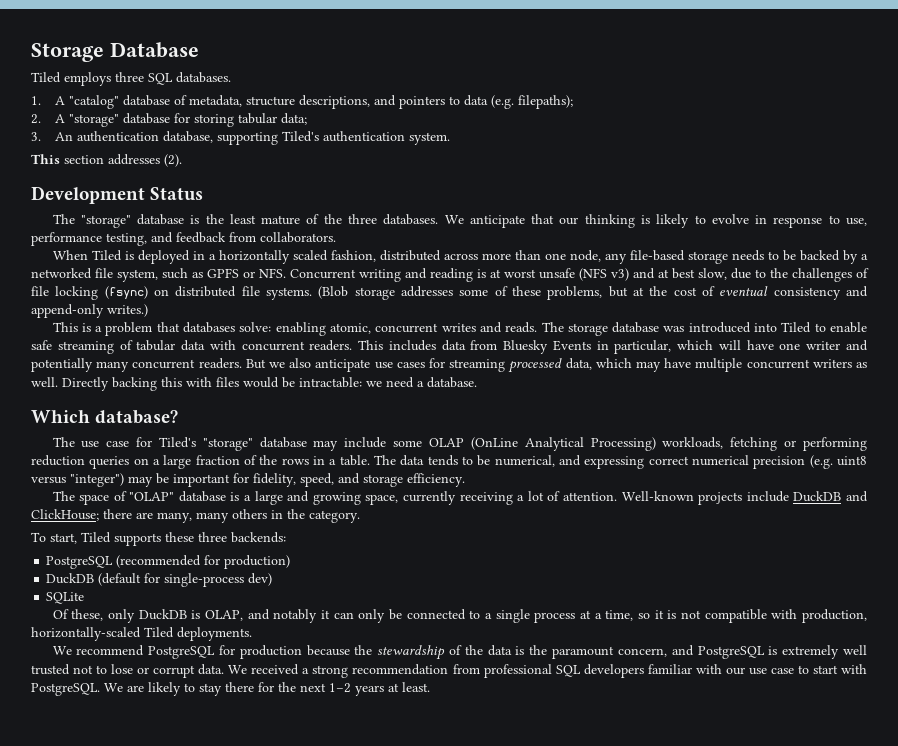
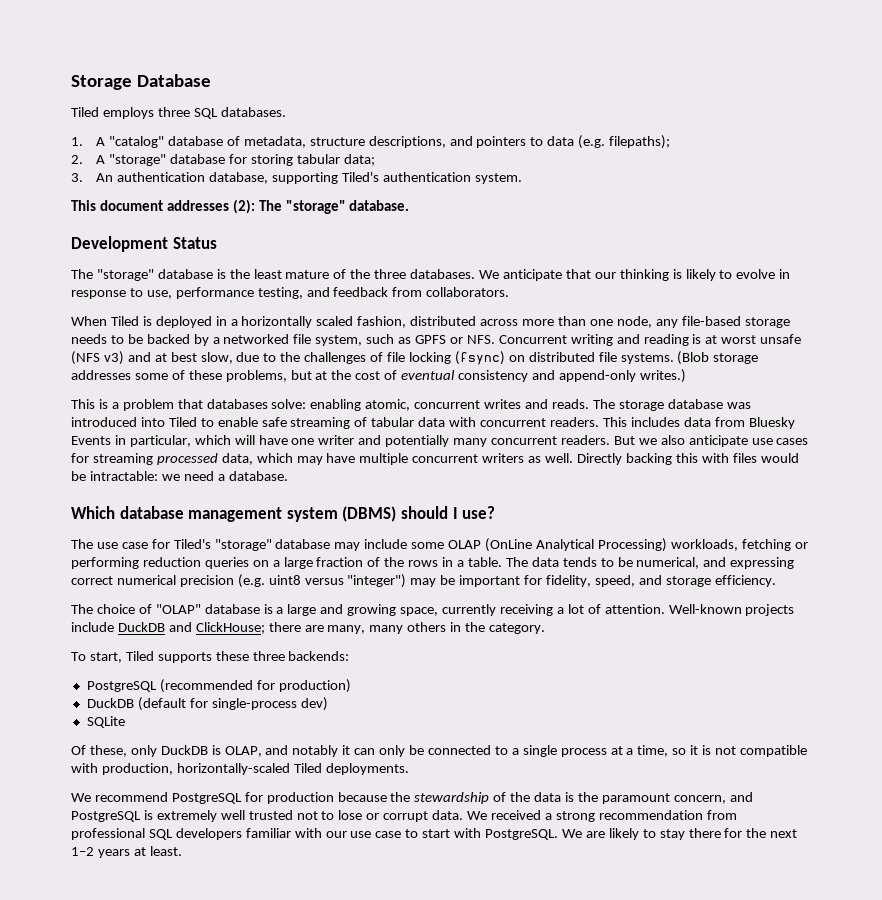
[64,154,182,167] section addresses (2). -> [99,199,410,214] document addresses (2): The "storage" database.
[95,410,179,424] database? -> [119,506,496,522] database management system (DBMS) should I use?
[79,494,110,505] space -> [96,604,135,614] choice

